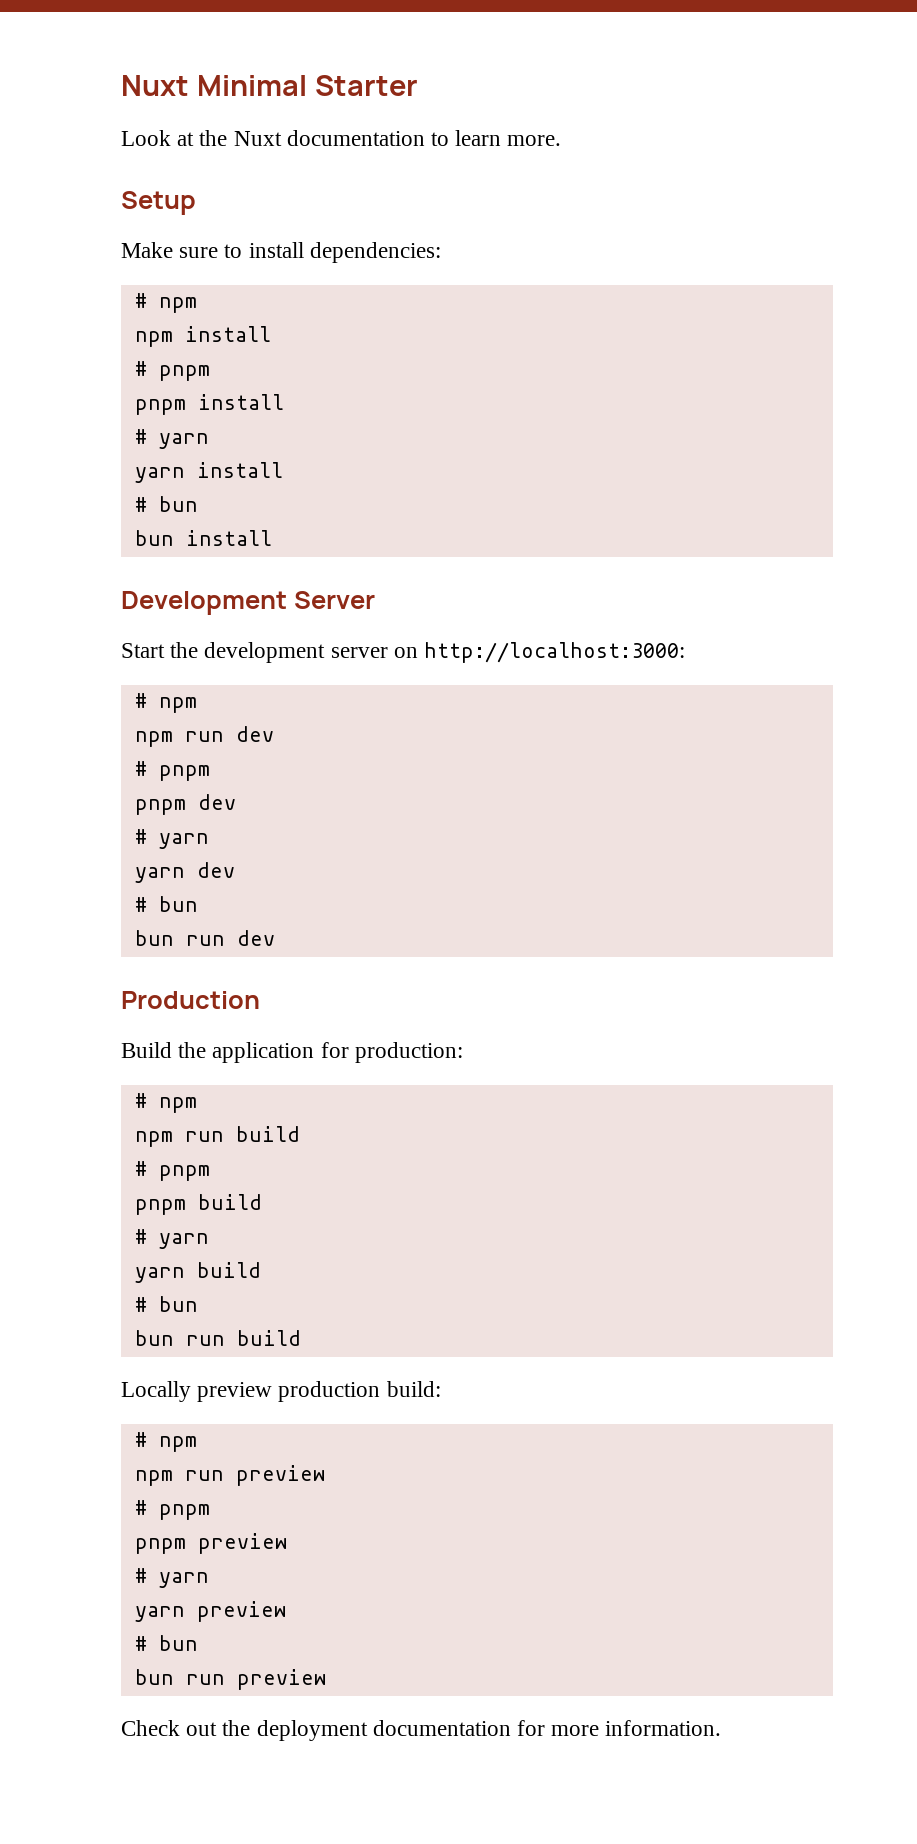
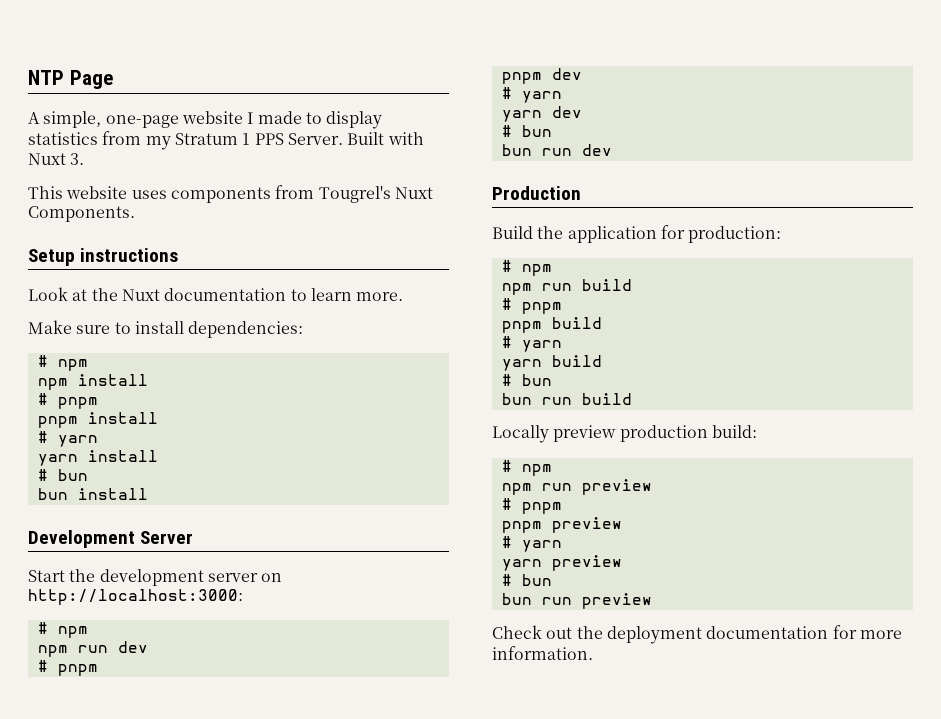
[121,75,418,96] Nuxt Minimal Starter -> [28,70,113,89] [28,111,383,129] [28,131,424,150] [28,153,85,165] [28,185,433,203] [28,206,135,222] [28,248,179,266] NTP Page // A simple, one-page website I made to display statistics from my Stratum 1 PPS Server. Built with Nuxt 3. // This website uses components from Tougrel's Nuxt Components. // Setup instructions
[121,191,196,215] // Setup -> (404, 296) none

